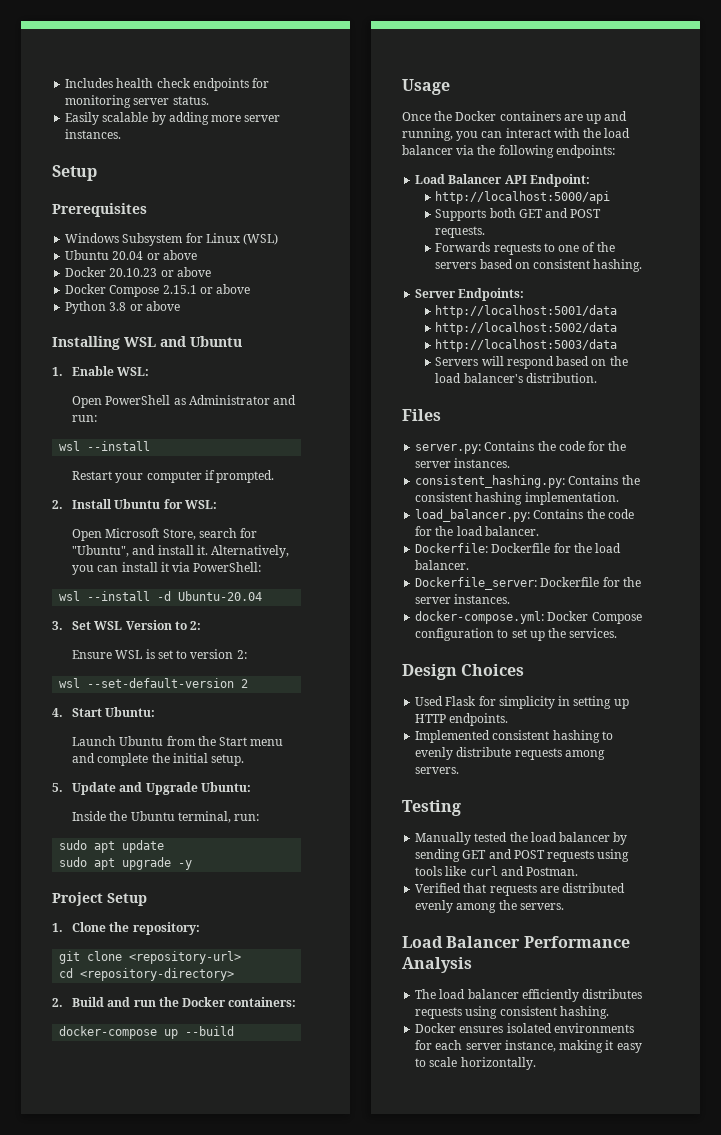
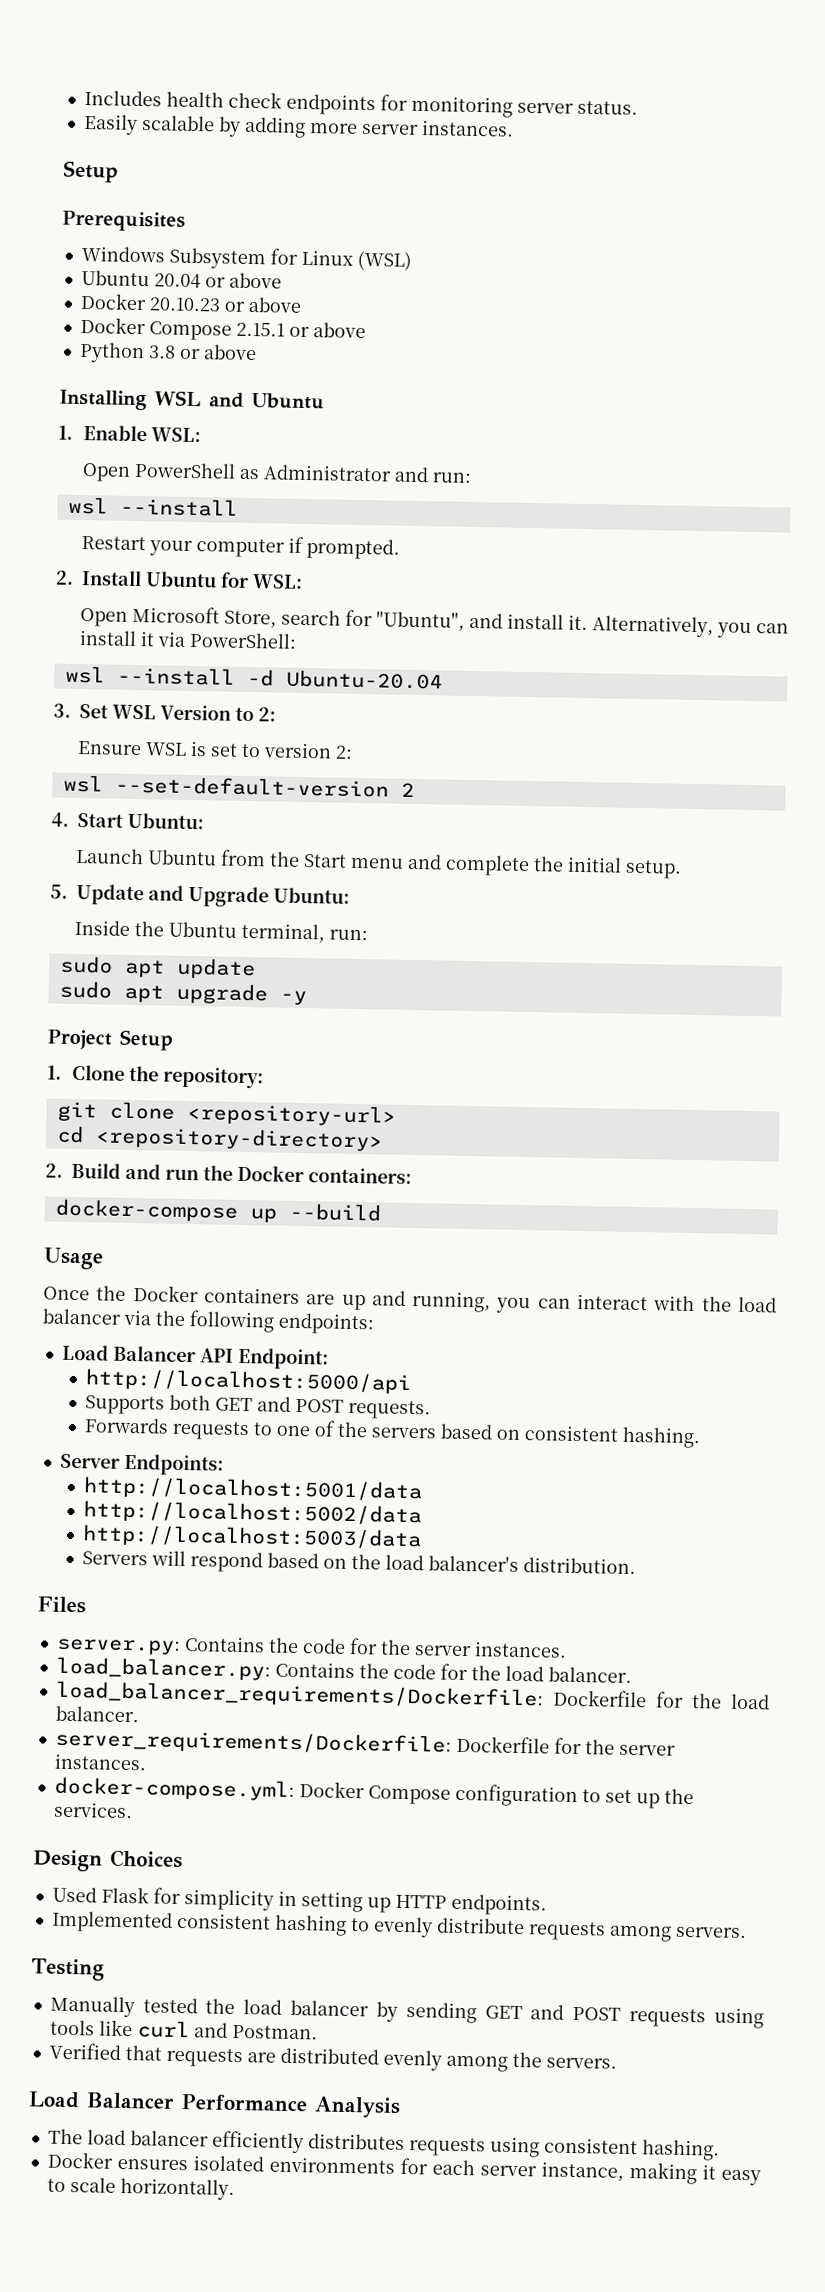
[415,475,640,488] [415,492,619,505] // consistent_hashing.py: Contains the consistent hashing implementation. -> (567, 1649) none
[415,543,489,553] Dockerfile: -> [55,1680,544,1710] load_balancer_requirements/Dockerfile:
[415,577,538,590] Dockerfile_server: -> [54,1728,452,1756] server_requirements/Dockerfile:

